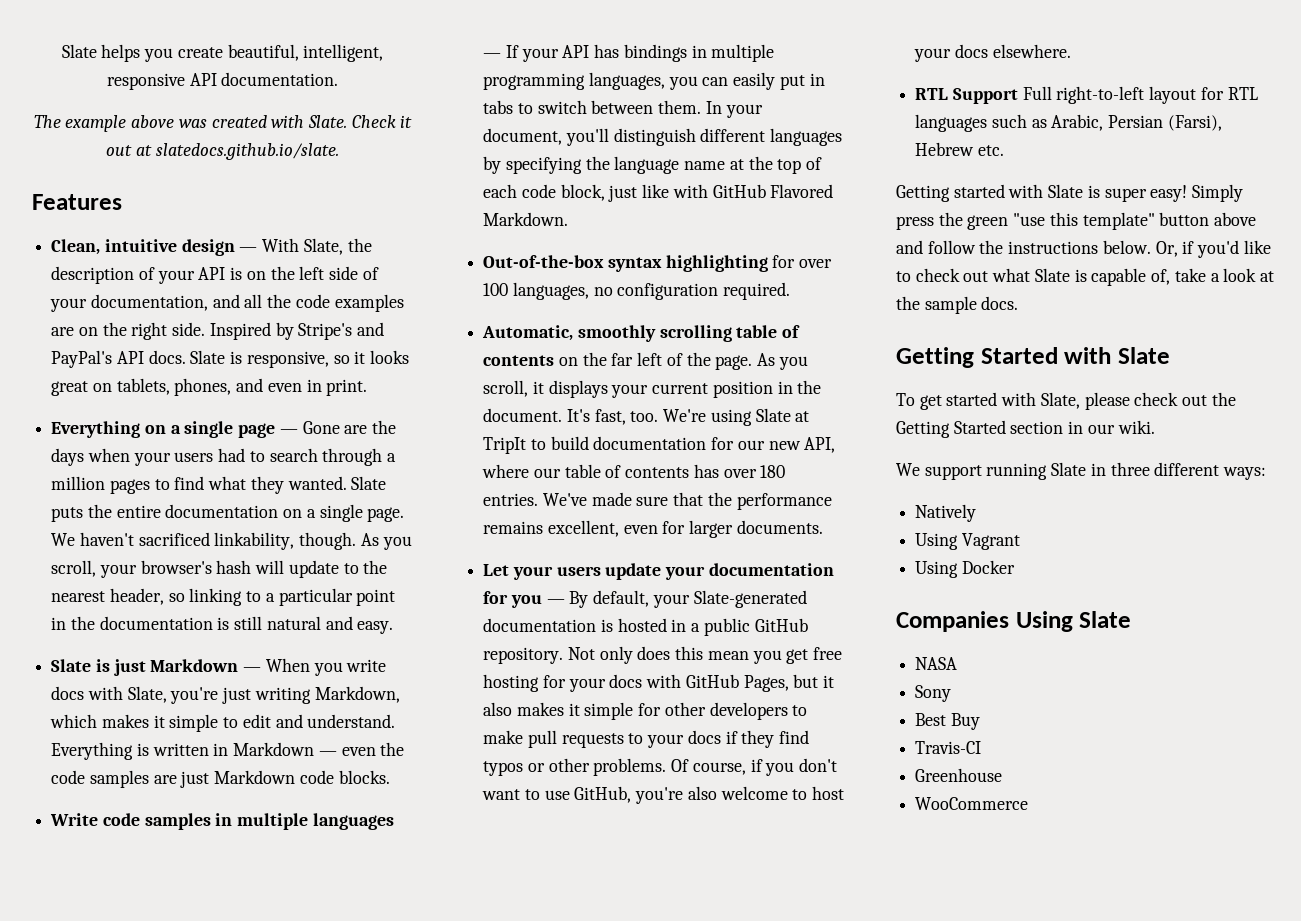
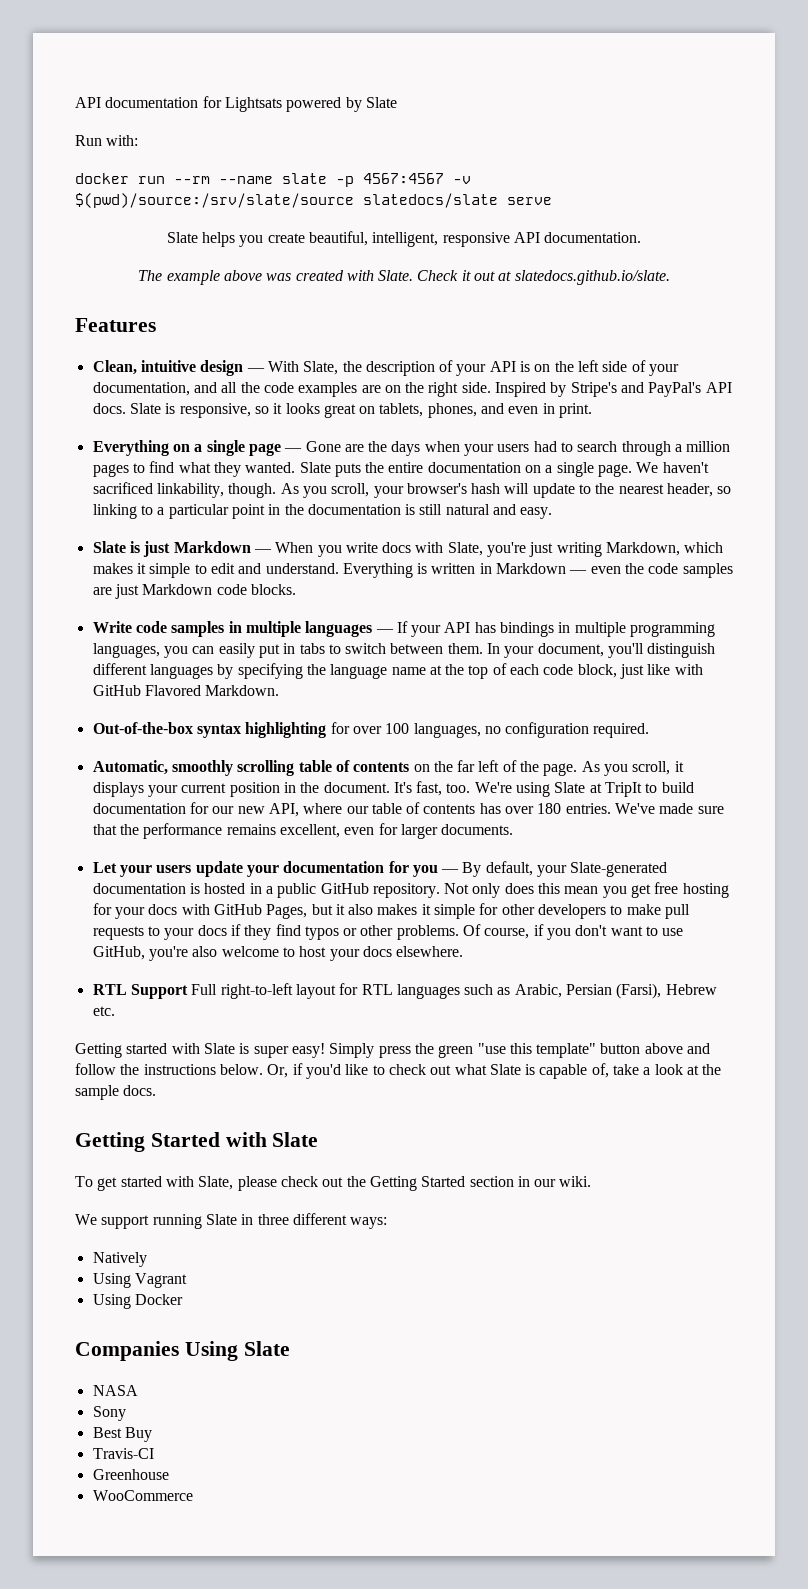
(61, 51) none -> [75,96,397,112] [75,135,139,146] [75,173,471,187] [75,193,552,208] API documentation for Lightsats powered by Slate // Run with: // docker run --rm --name slate -p 4567:4567 -v $(pwd)/source:/srv/slate/source slatedocs/slate serve //

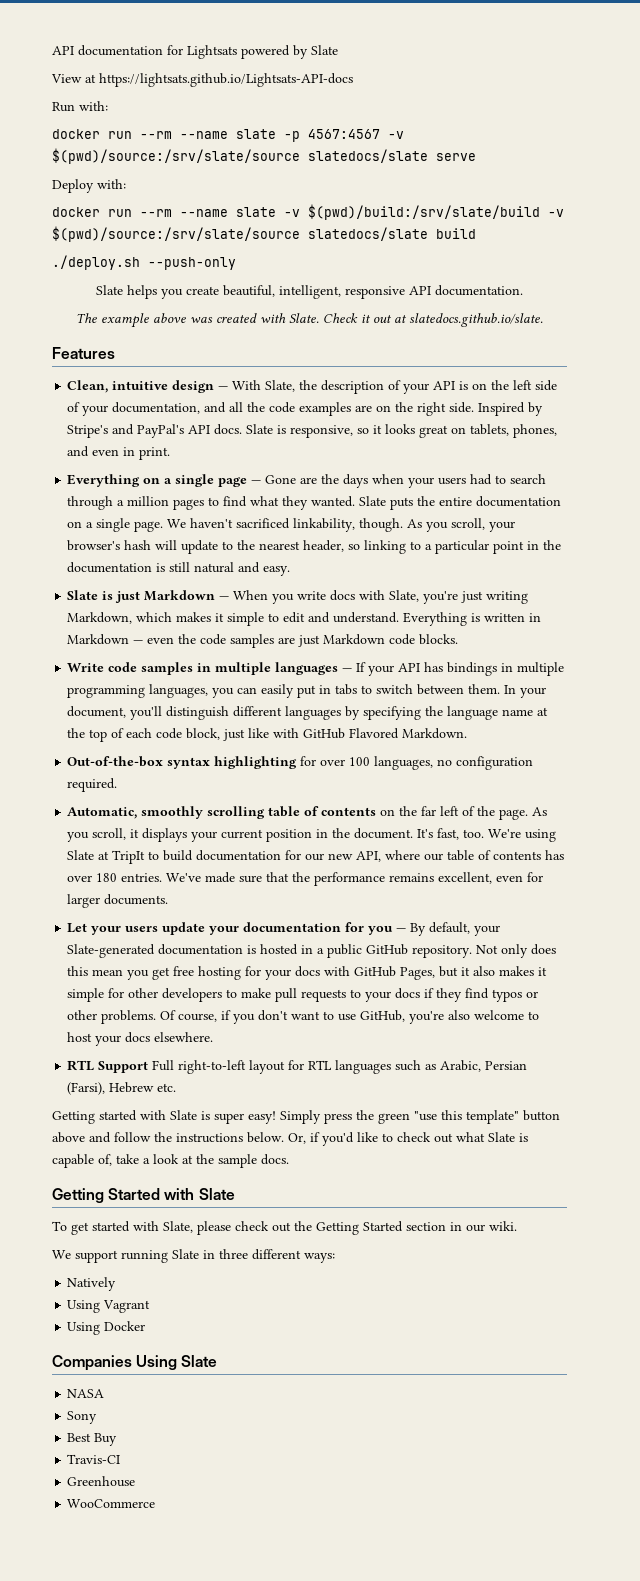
(397, 102) none -> [51,73,353,87] // View at https://lightsats.github.io/Lightsats-API-docs
(552, 201) none -> [52,179,126,193] [52,204,564,220] [52,226,476,242] [52,255,236,270] // Deploy with: // docker run --rm --name slate -v $(pwd)/build:/srv/slate/build -v $(pwd)/source:/srv/slate/source slatedocs/slate build // ./deploy.sh --push-only

